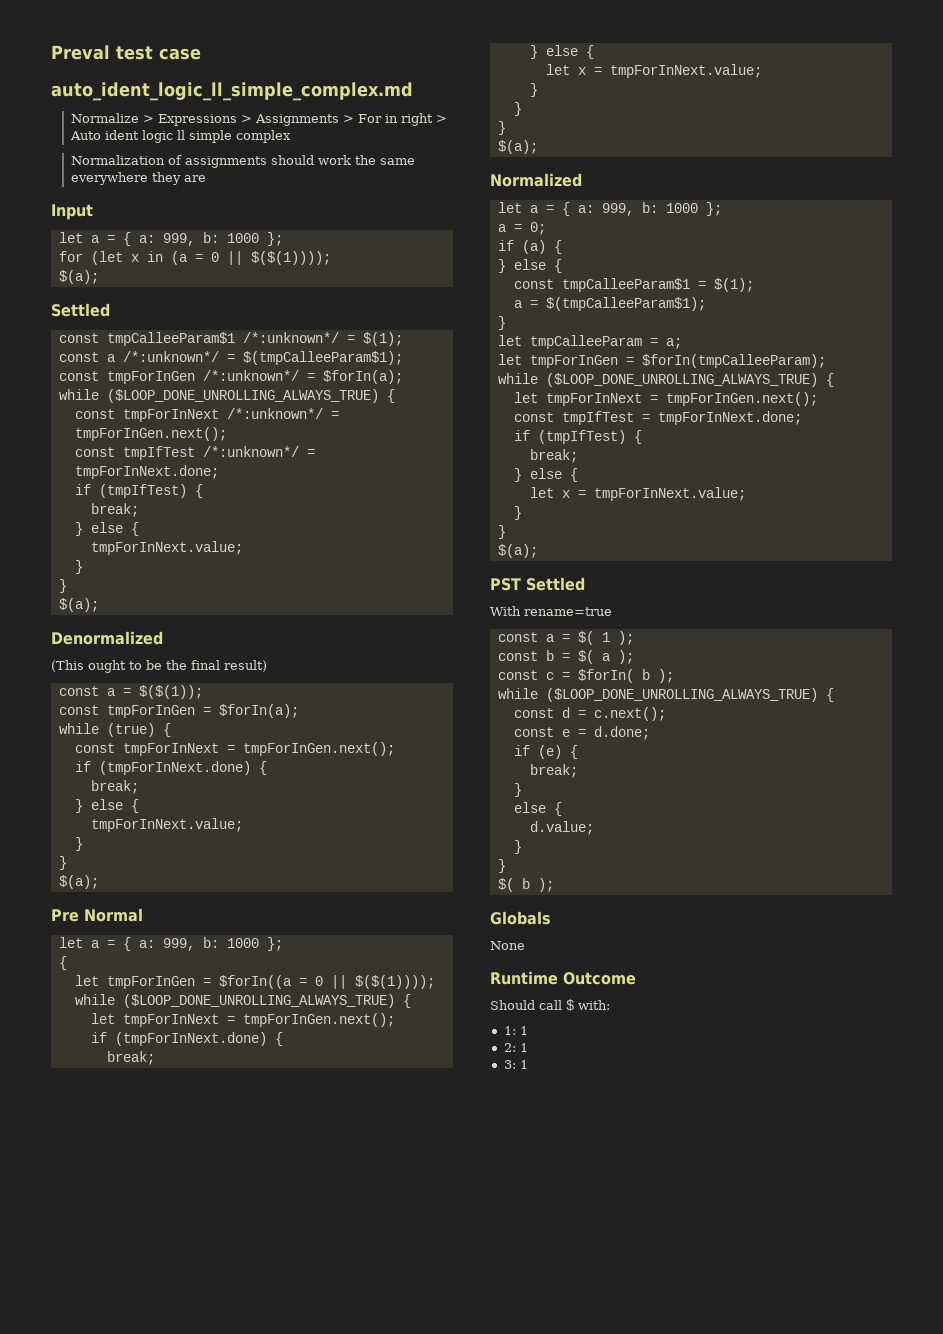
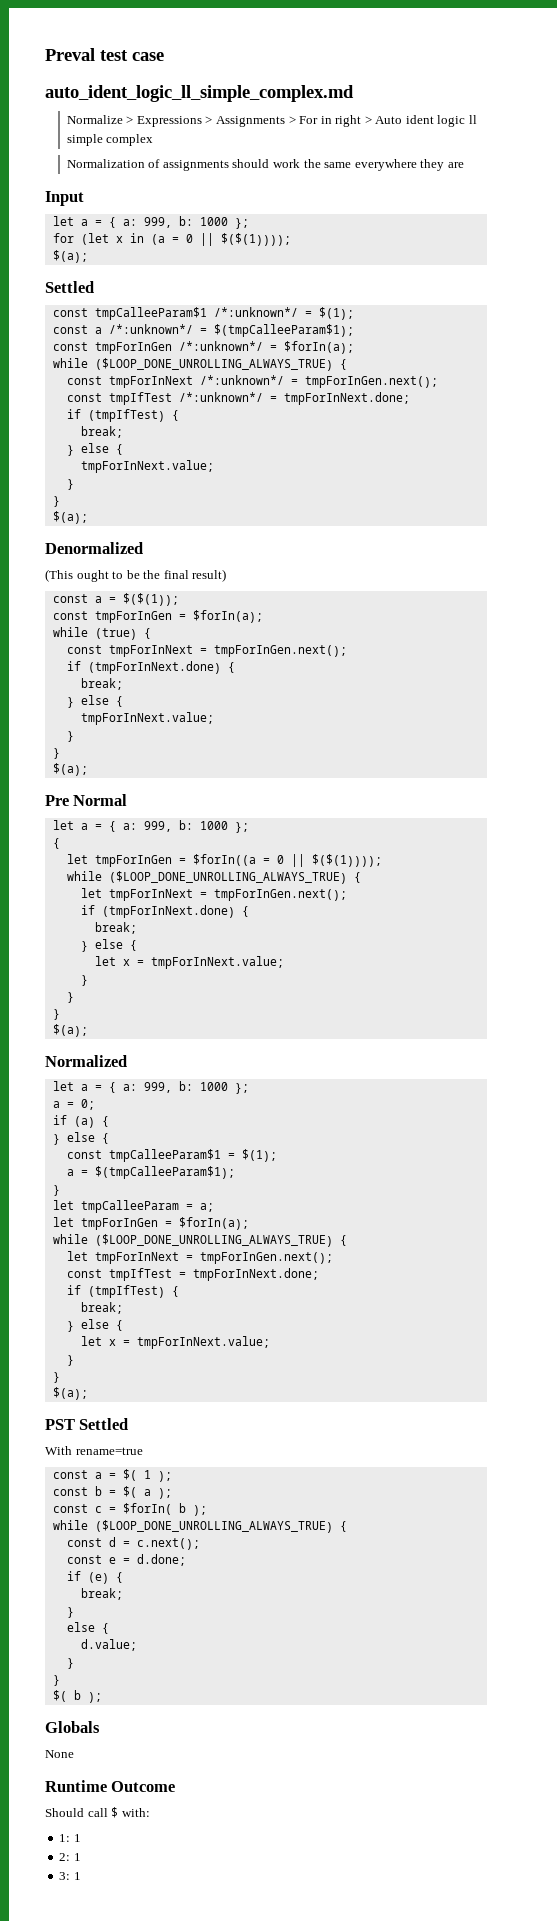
[641,354,826,368] $forIn(tmpCalleeParam); -> [178,1217,249,1230] $forIn(a);

